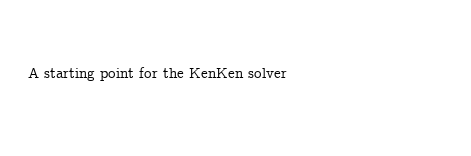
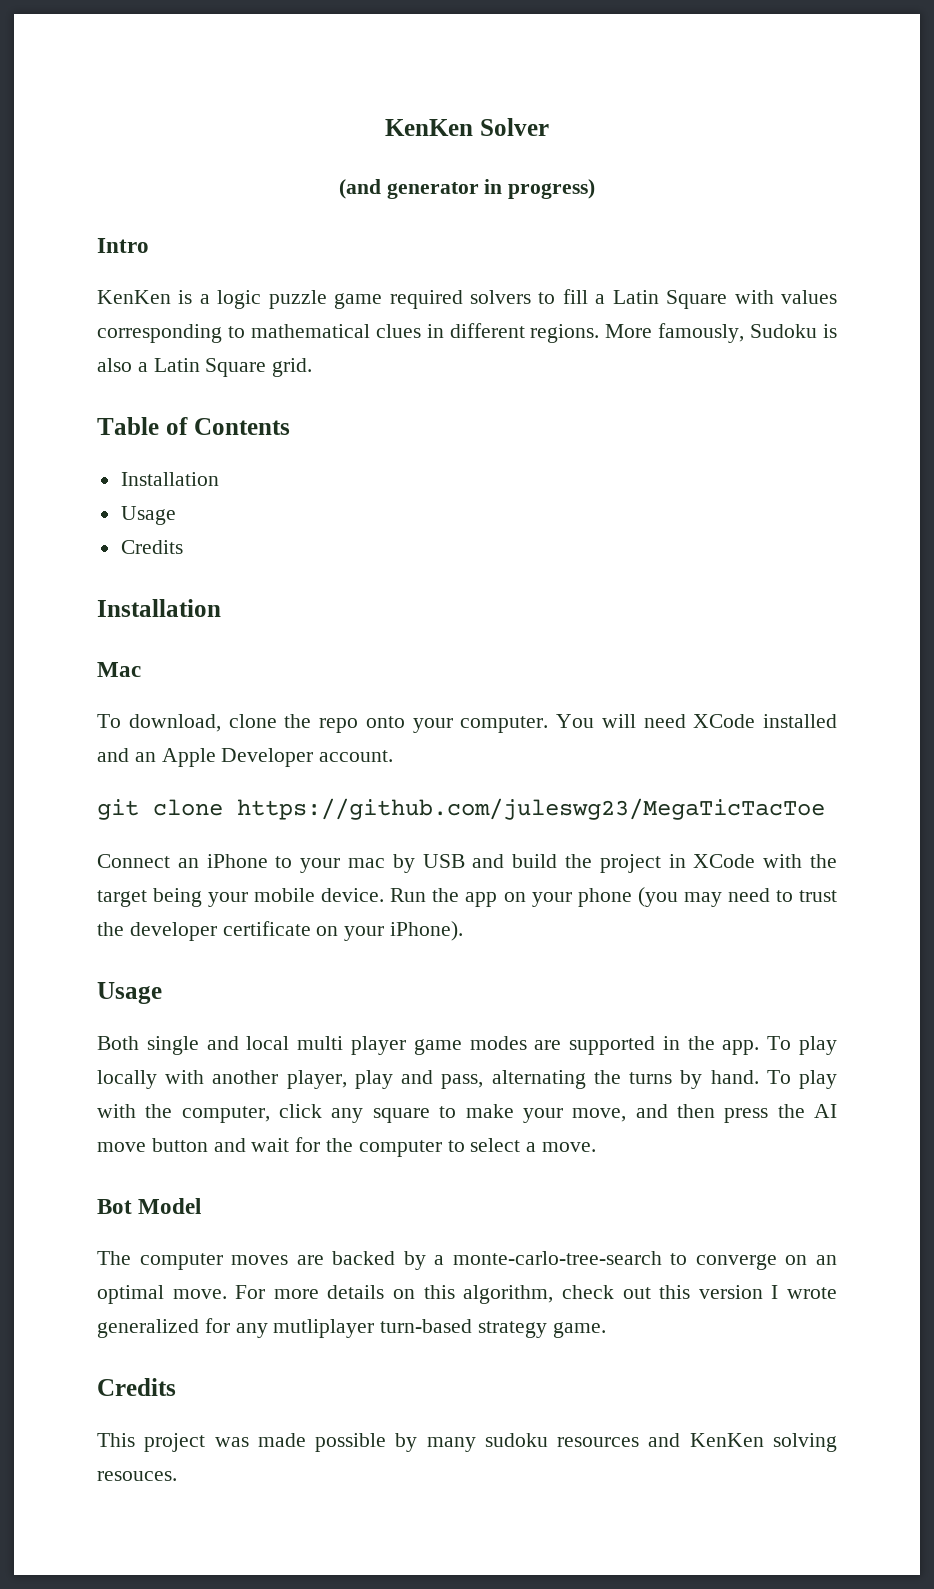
[28,67,287,81] A starting point for the KenKen solver -> [385,118,549,136] [338,179,596,199] [97,238,149,253] [97,289,838,309] [97,323,837,343] [97,358,313,377] [97,417,290,435] [120,472,219,486] [120,506,176,525] [120,540,183,554] [97,599,221,617] [97,662,141,677] [97,714,837,733] [97,748,394,767] [97,798,825,820] [97,854,837,873] [97,887,838,907] [97,921,464,941] [97,982,162,1004] [97,1036,838,1055] [97,1070,838,1089] [97,1104,837,1123] [97,1137,597,1157] [97,1198,202,1214] [97,1251,837,1270] [97,1285,838,1304] [97,1318,606,1338] [97,1378,176,1396] [97,1433,837,1452] [97,1471,177,1481] KenKen Solver // (and generator in progress) // Intro // KenKen is a logic puzzle game required solvers to fill a Latin Square with values corresponding to mathematical clues in different regions. More famously, Sudoku is also a Latin Square grid. // Table of Contents // Installation // Usage // Credits // Installation // Mac // To download, clone the repo onto your computer. You will need XCode installed and an Apple Developer account. // git clone https://github.com/juleswg23/MegaTicTacToe // Connect an iPhone to your mac by USB and build the project in XCode with the target being your mobile device. Run the app on your phone (you may need to trust the developer certificate on your iPhone). // Usage // Both single and local multi player game modes are supported in the app. To play locally with another player, play and pass, alternating the turns by hand. To play with the computer, click any square to make your move, and then press the AI move button and wait for the computer to select a move. // Bot Model // The computer moves are backed by a monte-carlo-tree-search to converge on an optimal move. For more details on this algorithm, check out this version I wrote generalized for any mutliplayer turn-based strategy game. // Credits // This project was made possible by many sudoku resources and KenKen solving resouces.

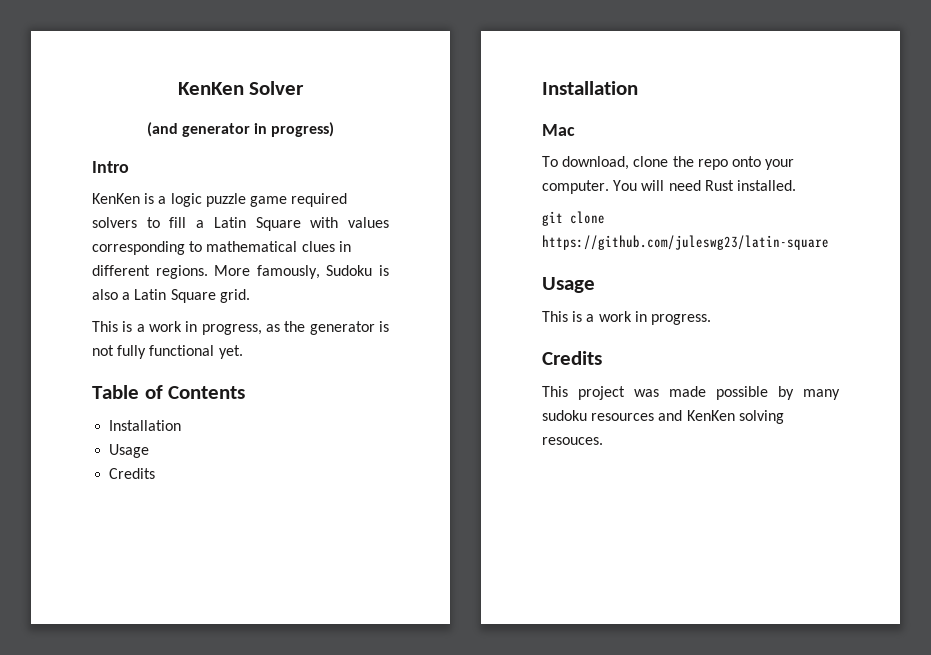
(313, 367) none -> [92,321,389,335] [92,345,243,359] // This is a work in progress, as the generator is not fully functional yet.
[693,714,837,728] [97,748,394,767] [97,798,825,820] [97,854,837,873] [97,887,838,907] [97,921,464,941] [97,982,162,1004] [97,1036,838,1055] [97,1070,838,1089] [97,1104,837,1123] [97,1137,597,1157] [97,1198,202,1214] [97,1251,837,1270] [97,1285,838,1304] [97,1318,606,1338] XCode installed and an Apple Developer account. // git clone https://github.com/juleswg23/MegaTicTacToe // Connect an iPhone to your mac by USB and build the project in XCode with the target being your mobile device. Run the app on your phone (you may need to trust the developer certificate on your iPhone). // Usage // Both single and local multi player game modes are supported in the app. To play locally with another player, play and pass, alternating the turns by hand. To play with the computer, click any square to make your move, and then press the AI move button and wait for the computer to select a move. // Bot Model // The computer moves are backed by a monte-carlo-tree-search to converge on an optimal move. For more details on this algorithm, check out this version I wrote generalized for any mutliplayer turn-based strategy game. -> [704,180,796,191] [542,211,605,226] [542,235,829,250] [542,277,595,293] [542,311,711,325] Rust installed. // git clone https://github.com/juleswg23/latin-square // Usage // This is a work in progress.

